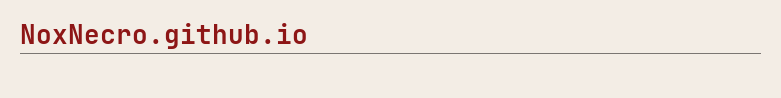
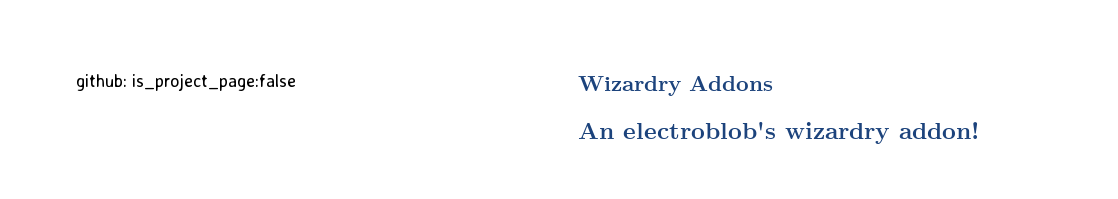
[20,23,308,49] NoxNecro.github.io -> [76,73,296,91] [578,76,773,96] [578,121,979,144] github: is_project_page:false // Wizardry Addons // An electroblob's wizardry addon!

